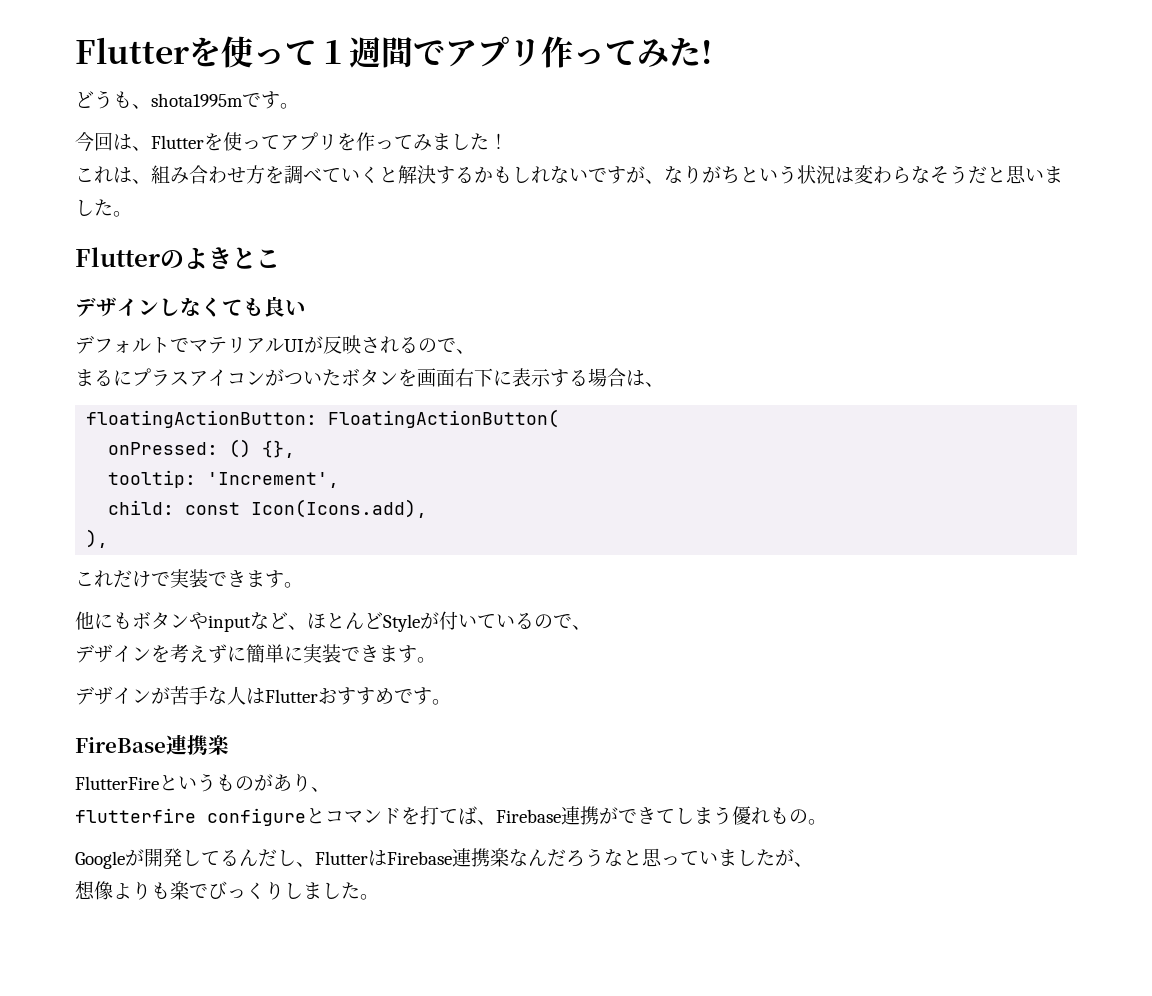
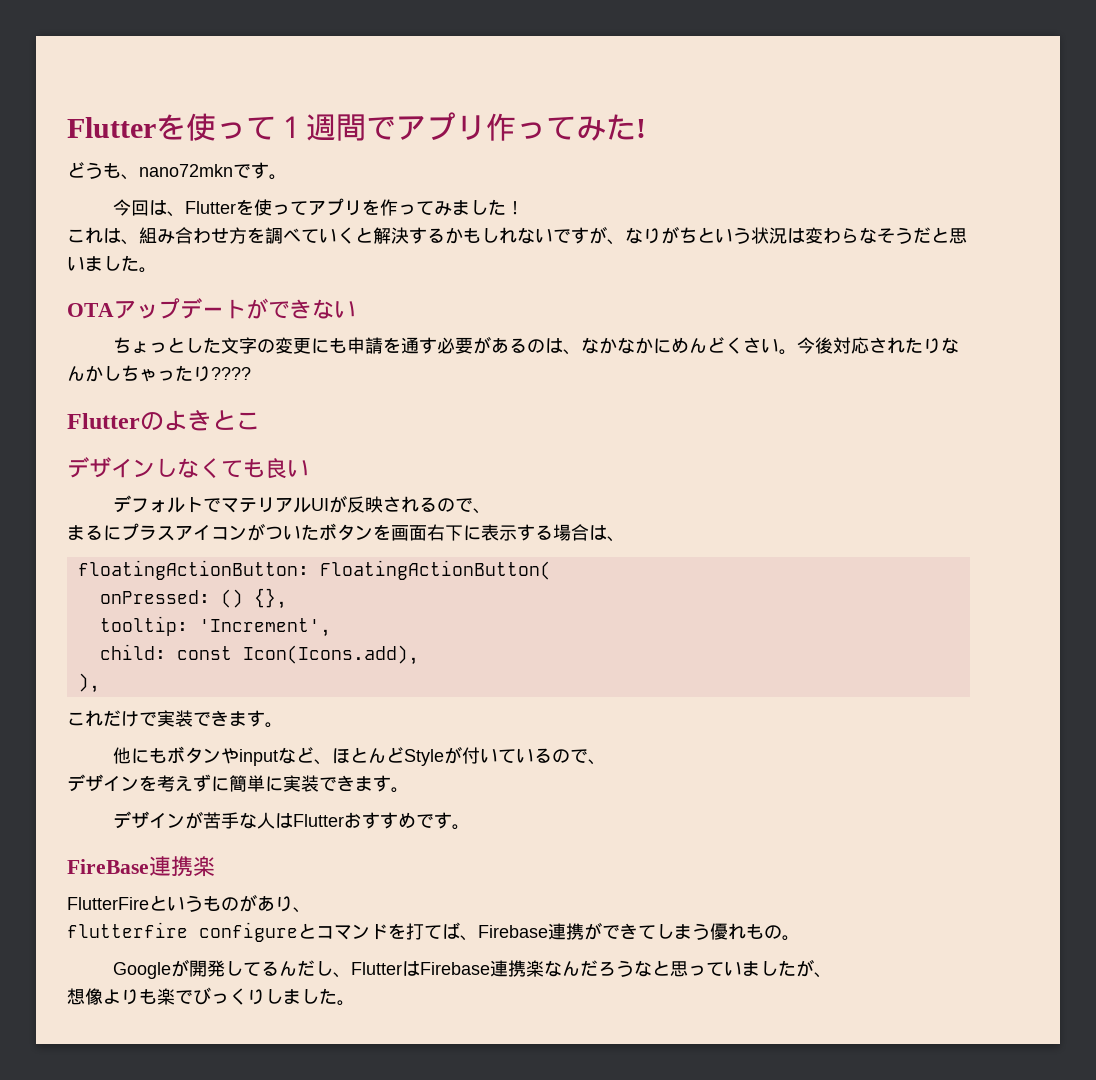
[151,93,243,107] shota1995m -> [139,164,233,177] nano72mkn
(132, 214) none -> [67,298,356,319] [113,336,960,355] [67,365,251,382] // OTAアップデートができない // ちょっとした文字の変更にも申請を通す必要があるのは、なかなかにめんどくさい。今後対応されたりなんかしちゃったり????

